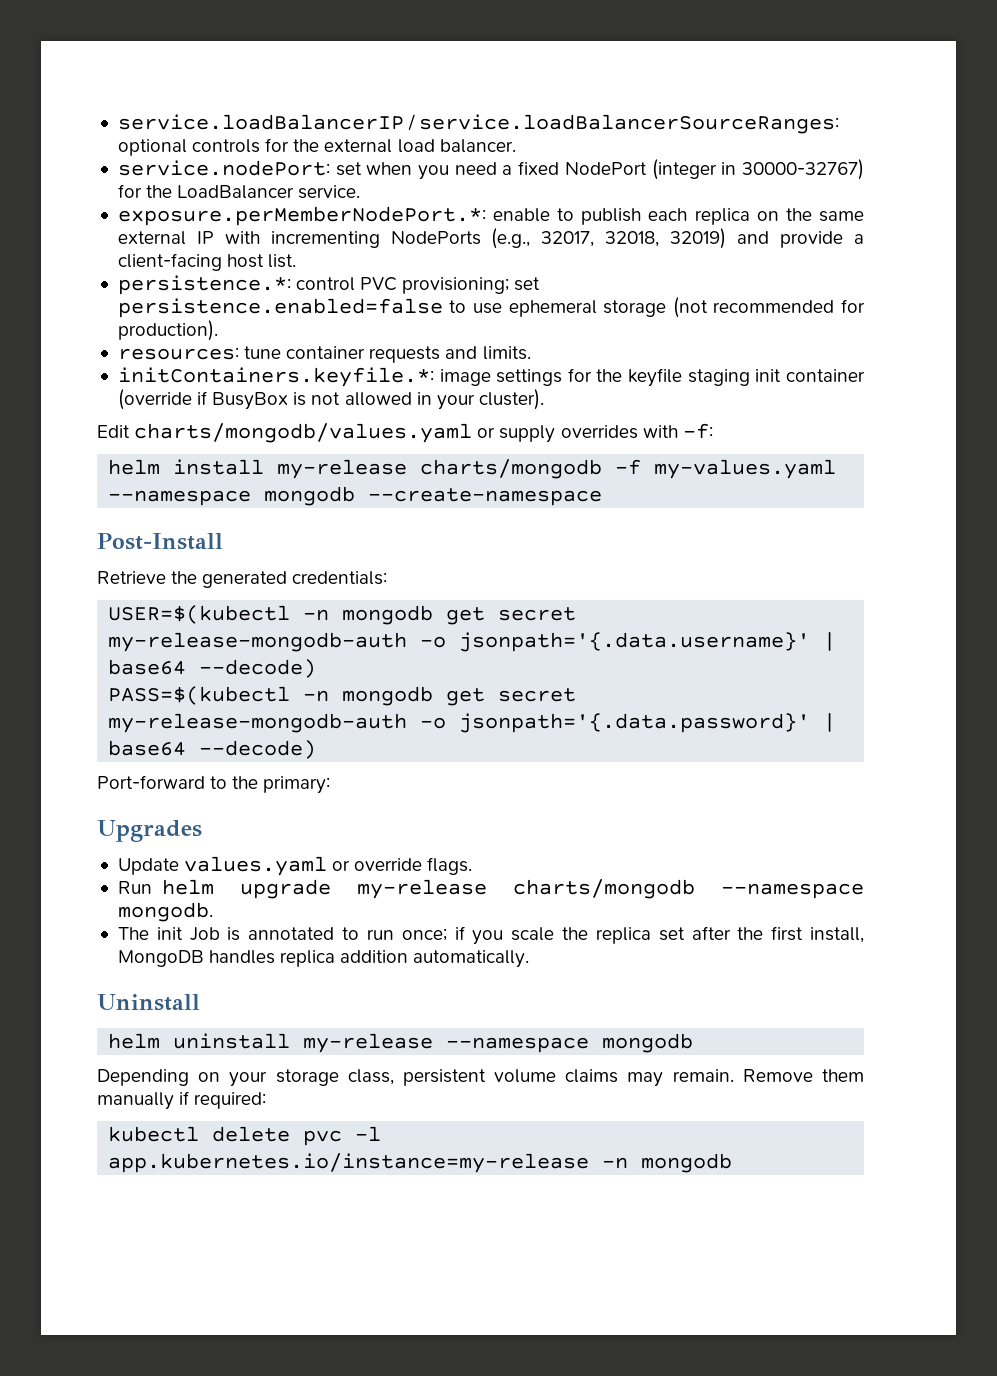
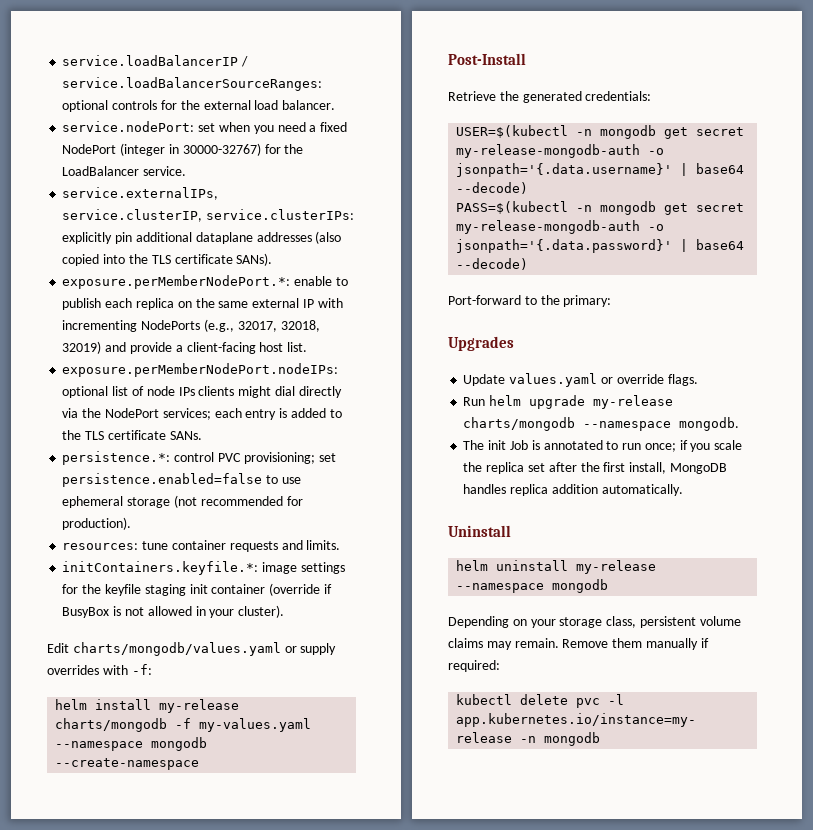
(361, 192) none -> [62,187,219,200] [62,209,355,222] [62,231,342,244] [62,253,273,266] // service.externalIPs, service.clusterIP, service.clusterIPs: explicitly pin additional dataplane addresses (also copied into the TLS certificate SANs).
(297, 261) none -> [62,363,339,377] [62,386,342,398] [62,408,342,420] [62,430,202,440] // exposure.perMemberNodePort.nodeIPs: optional list of node IPs clients might dial directly via the NodePort services; each entry is added to the TLS certificate SANs.

